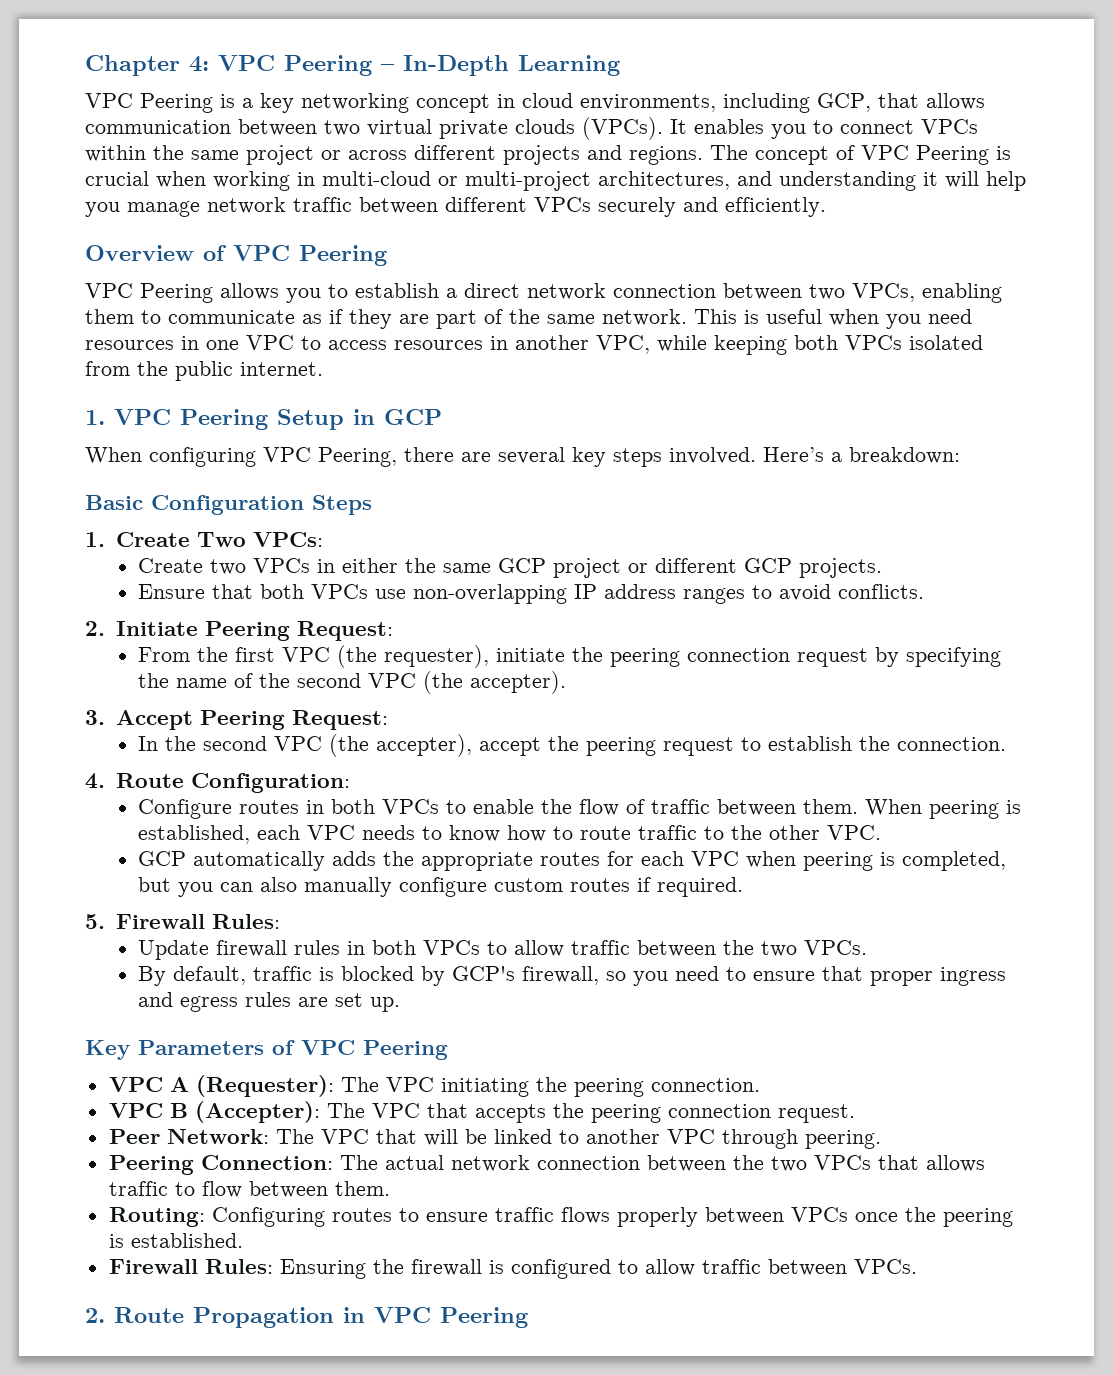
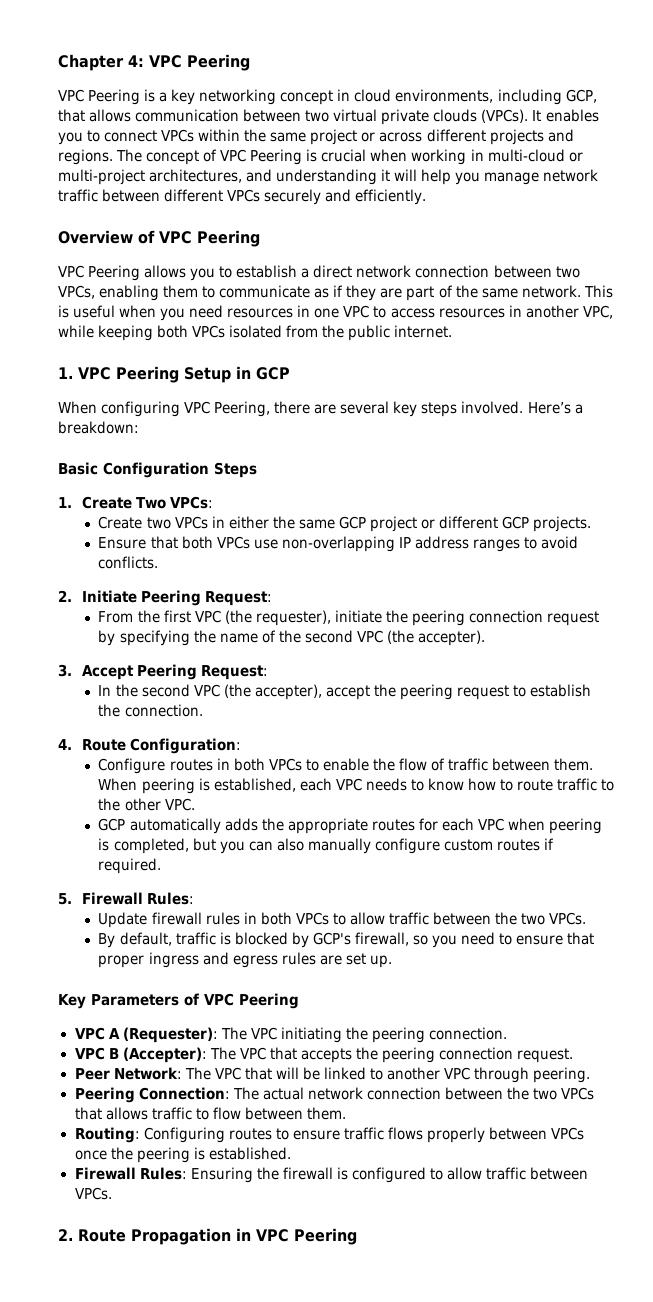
[381,55,620,76] – In-Depth Learning -> (250, 62) none

